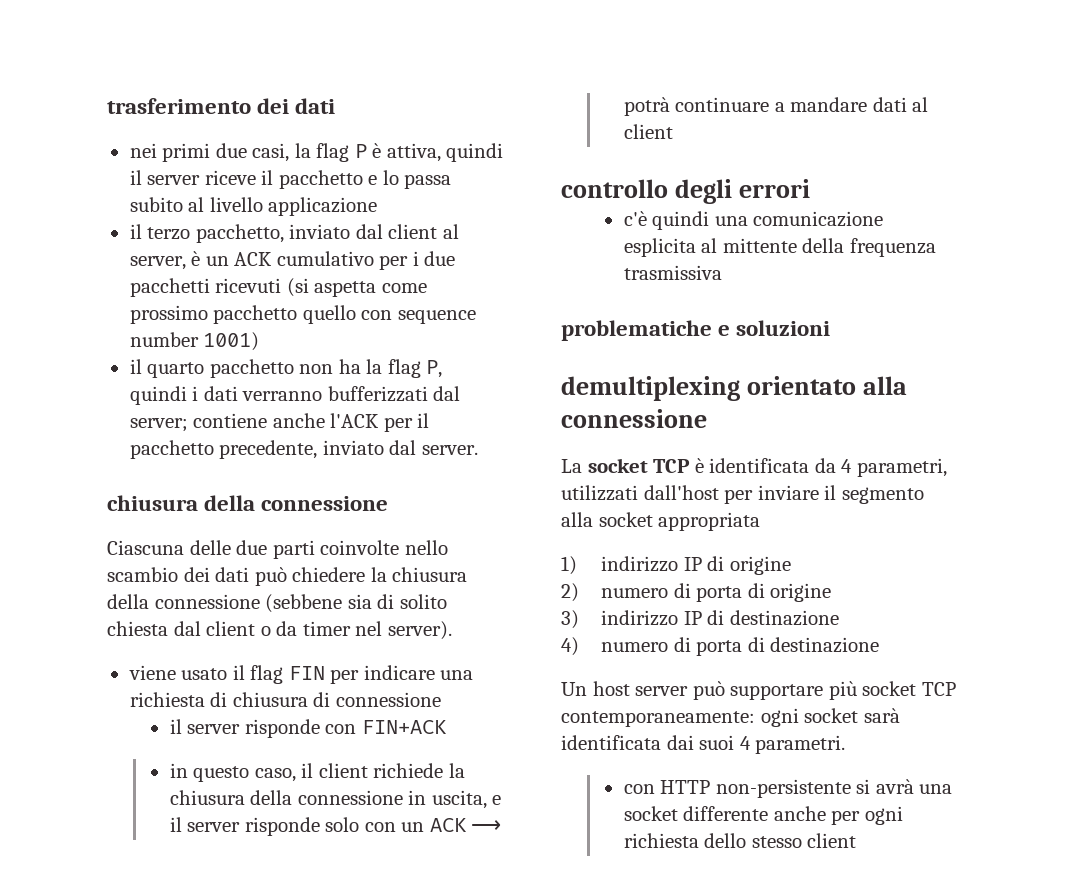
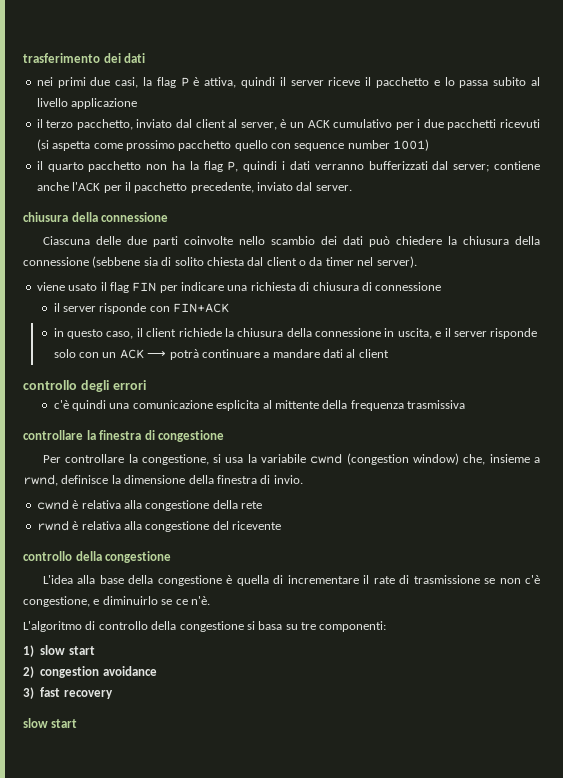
[561,320,831,341] [561,376,907,401] [561,409,707,428] [561,458,947,477] [561,485,924,504] [561,512,761,531] [561,556,791,575] [561,583,832,602] [561,610,839,629] [561,637,880,656] [561,681,956,700] [561,708,900,727] [561,735,846,754] [623,779,953,798] [623,806,903,825] [623,833,857,848] problematiche e soluzioni // demultiplexing orientato alla connessione // La socket TCP è identificata da 4 parametri, utilizzati dall'host per inviare il segmento alla socket appropriata // 1) indirizzo IP di origine // 2) numero di porta di origine // 3) indirizzo IP di destinazione // 4) numero di porta di destinazione // Un host server può supportare più socket TCP contemporaneamente: ogni socket sarà identificata dai suoi 4 parametri. // con HTTP non-persistente si avrà una socket differente anche per ogni richiesta dello stesso client -> [23,430,225,442] [42,453,540,465] [23,474,303,486] [36,499,262,511] [36,520,281,532] [23,551,172,563] [42,575,540,586] [23,596,210,607] [23,621,387,632] [23,645,95,657] [23,666,157,678] [23,687,113,699] [23,718,78,728] controllare la finestra di congestione // Per controllare la congestione, si usa la variabile cwnd (congestion window) che, insieme a rwnd, definisce la dimensione della finestra di invio. // cwnd è relativa alla congestione della rete // rwnd è relativa alla congestione del ricevente // controllo della congestione // L'idea alla base della congestione è quella di incrementare il rate di trasmissione se non c'è congestione, e diminuirlo se ce n'è. // L'algoritmo di controllo della congestione si basa su tre componenti: // 1) slow start // 2) congestion avoidance // 3) fast recovery // slow start

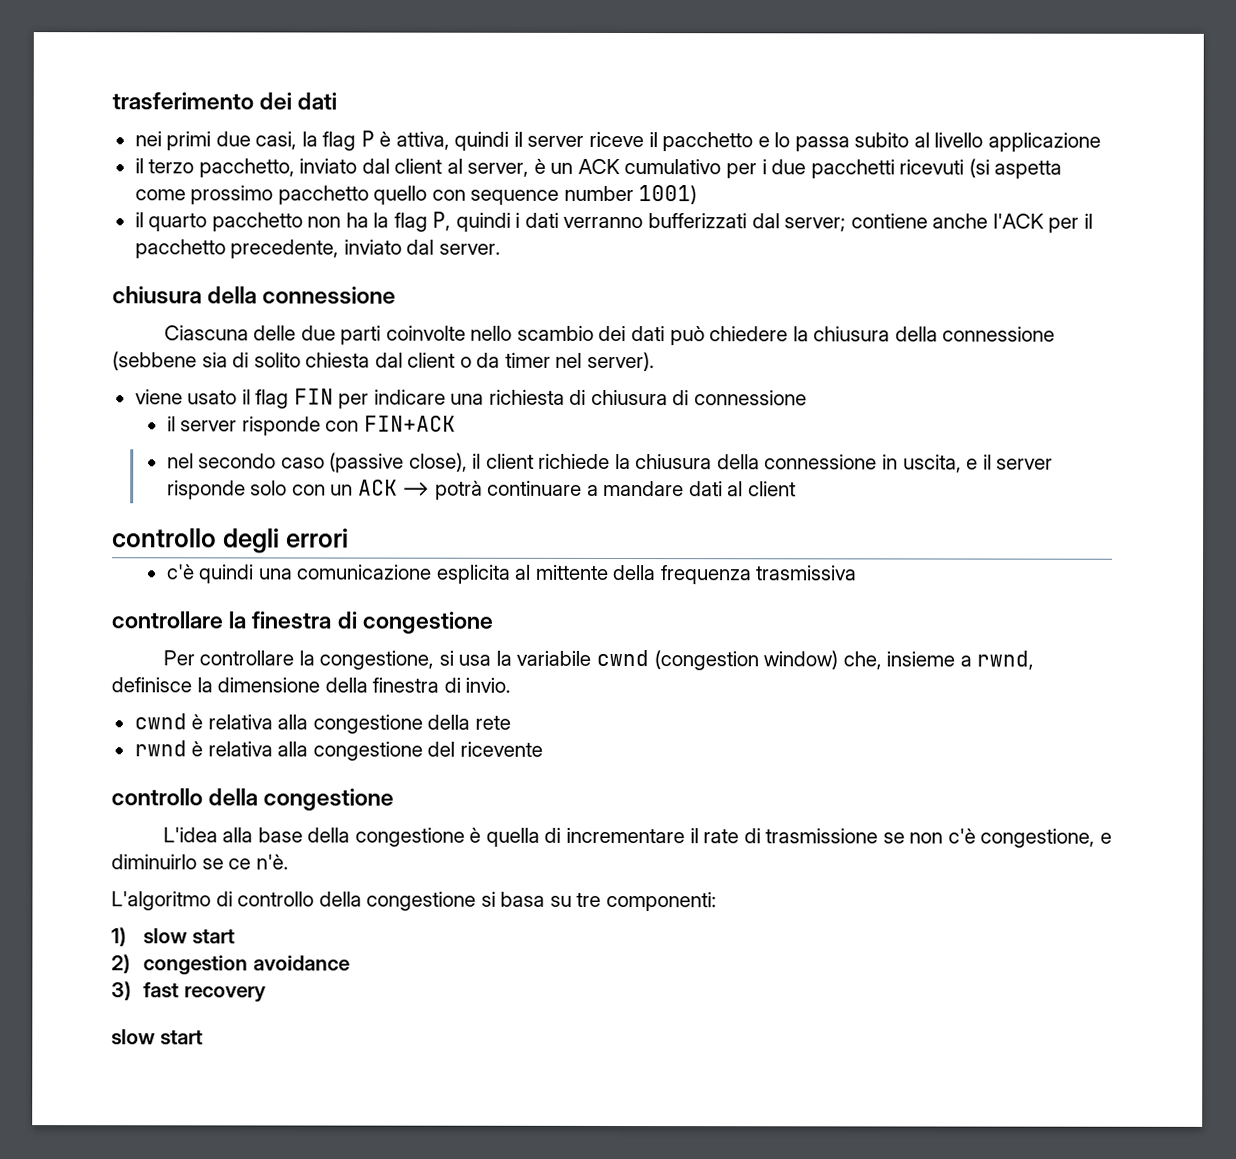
[53,328,134,339] in questo caso, -> [166,452,468,473] nel secondo caso (passive close),

